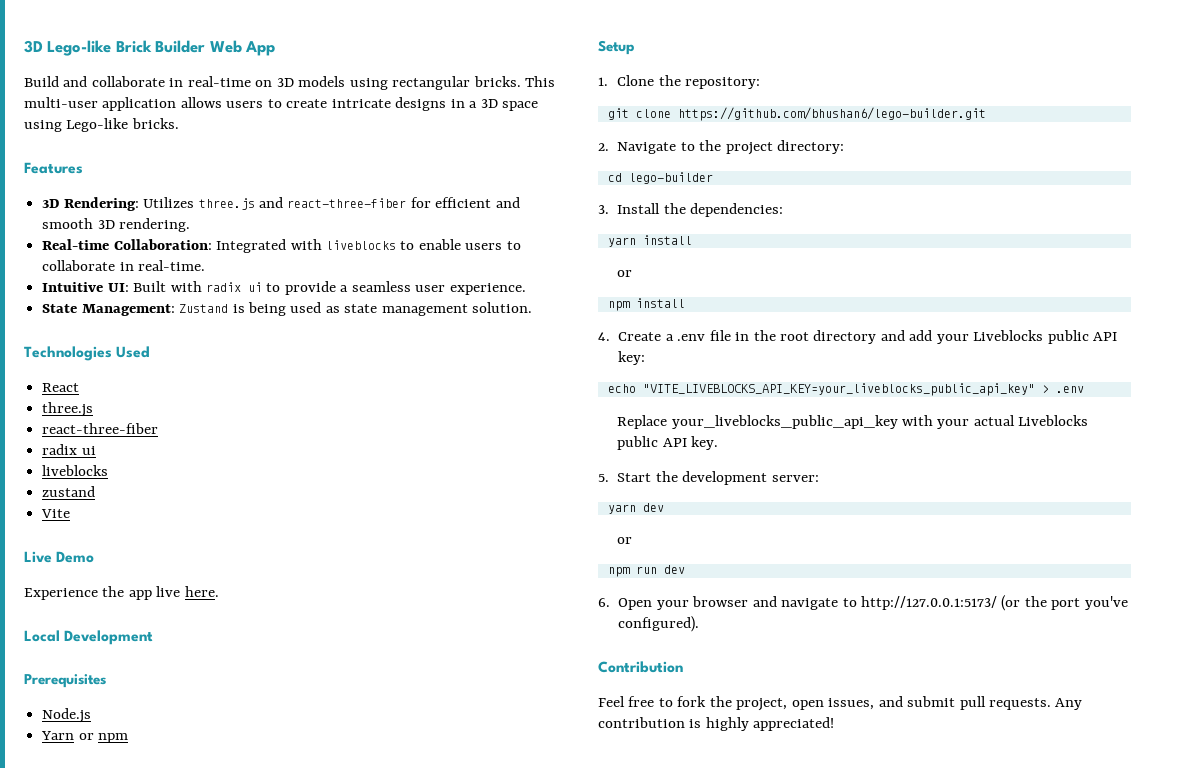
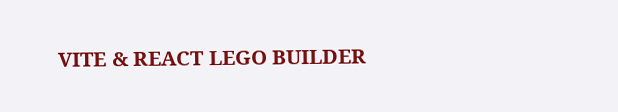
[24,40,276,56] [24,76,556,90] [24,97,539,111] [24,118,179,132] [24,162,83,174] [42,197,520,211] [42,218,191,232] [42,239,521,253] [42,260,206,271] [42,281,526,295] [42,302,533,316] [24,346,151,361] [42,383,80,392] [42,402,94,417] [42,423,159,434] [42,444,96,455] [42,465,109,476] [42,486,96,497] [41,509,71,518] [24,551,95,563] [24,586,219,600] [24,630,154,645] [24,674,106,688] [42,708,92,723] [41,731,129,743] [598,40,634,55] [598,75,760,89] [607,107,986,121] [598,140,845,155] [607,172,713,184] [598,203,784,217] [607,235,692,247] [617,270,633,277] [607,298,685,311] [598,330,1118,344] [618,351,646,365] [607,383,1084,396] [617,415,1089,429] [617,436,718,450] [598,471,819,485] [607,503,664,514] [617,537,633,544] [607,565,685,577] [598,595,1128,611] [618,616,700,632] [598,661,683,673] [598,696,1083,711] [598,717,835,731] 3D Lego-like Brick Builder Web App // Build and collaborate in real-time on 3D models using rectangular bricks. This multi-user application allows users to create intricate designs in a 3D space using Lego-like bricks. // Features // 3D Rendering: Utilizes three.js and react-three-fiber for efficient and smooth 3D rendering. // Real-time Collaboration: Integrated with liveblocks to enable users to collaborate in real-time. // Intuitive UI: Built with radix ui to provide a seamless user experience. // State Management: Zustand is being used as state management solution. // Technologies Used // React // three.js // react-three-fiber // radix ui // liveblocks // zustand // Vite // Live Demo // Experience the app live here. // Local Development // Prerequisites // Node.js // Yarn or npm // Setup // 1. Clone the repository: // git clone https://github.com/bhushan6/lego-builder.git // 2. Navigate to the project directory: // cd lego-builder // 3. Install the dependencies: // yarn install // or // npm install // 4. Create a .env file in the root directory and add your Liveblocks public API key: // echo "VITE_LIVEBLOCKS_API_KEY=your_liveblocks_public_api_key" > .env // Replace your_liveblocks_public_api_key with your actual Liveblocks public API key. // 5. Start the development server: // yarn dev // or // npm run dev // 6. Open your browser and navigate to http://127.0.0.1:5173/ (or the port you've configured). // Contribution // Feel free to fork the project, open issues, and submit pull requests. Any contribution is highly appreciated! -> [57,49,368,67] VITE & REACT LEGO BUILDER

